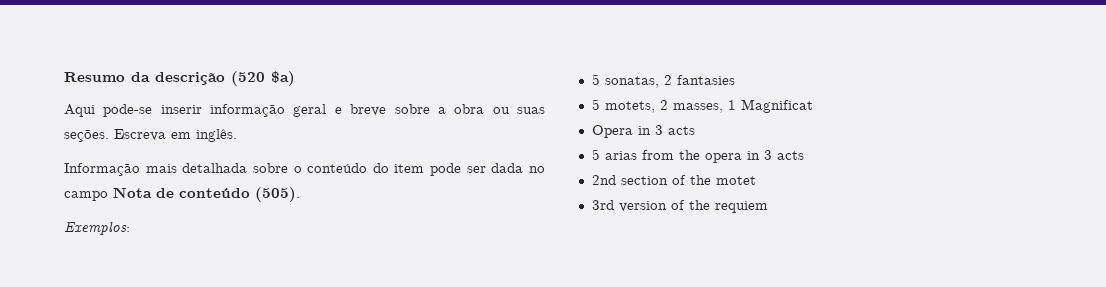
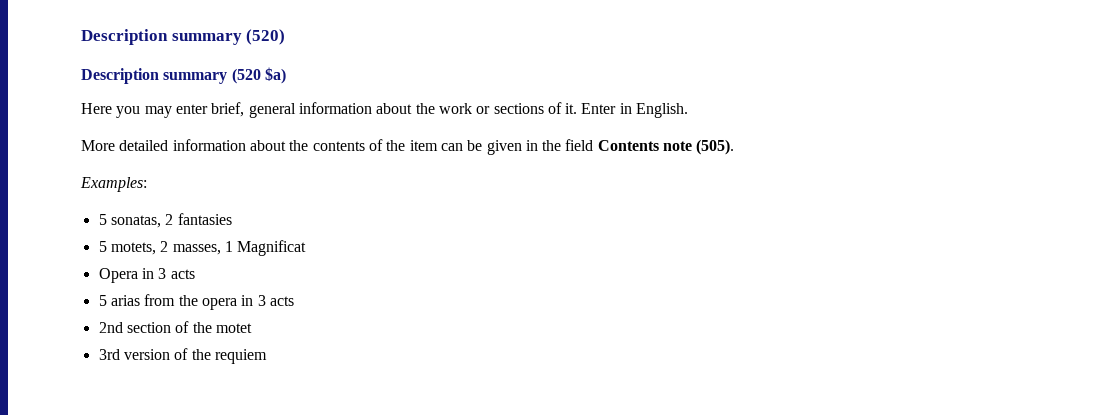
[64,71,295,86] [64,104,546,117] [64,129,237,142] [64,163,545,176] [64,187,250,201] Resumo da descrição (520 $a) // Aqui pode-se inserir informação geral e breve sobre a obra ou suas seções. Escreva em inglês. // Informação mais detalhada sobre o conteúdo do item pode ser dada no campo Nota de conteúdo -> [81,29,286,45] [81,67,286,84] [81,102,689,118] [81,139,693,155] Description summary (520) // Description summary (520 $a) // Here you may enter brief, general information about the work or sections of it. Enter in English. // More detailed information about the contents of the item can be given in the field Contents note
[64,221,130,235] Exemplos: -> [80,177,147,192] Examples:

